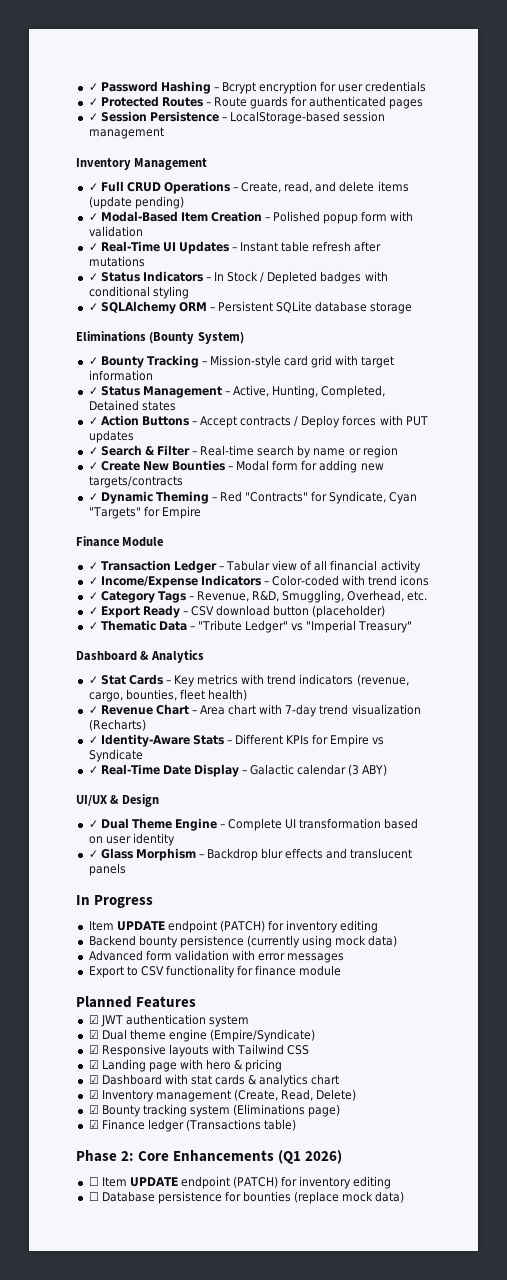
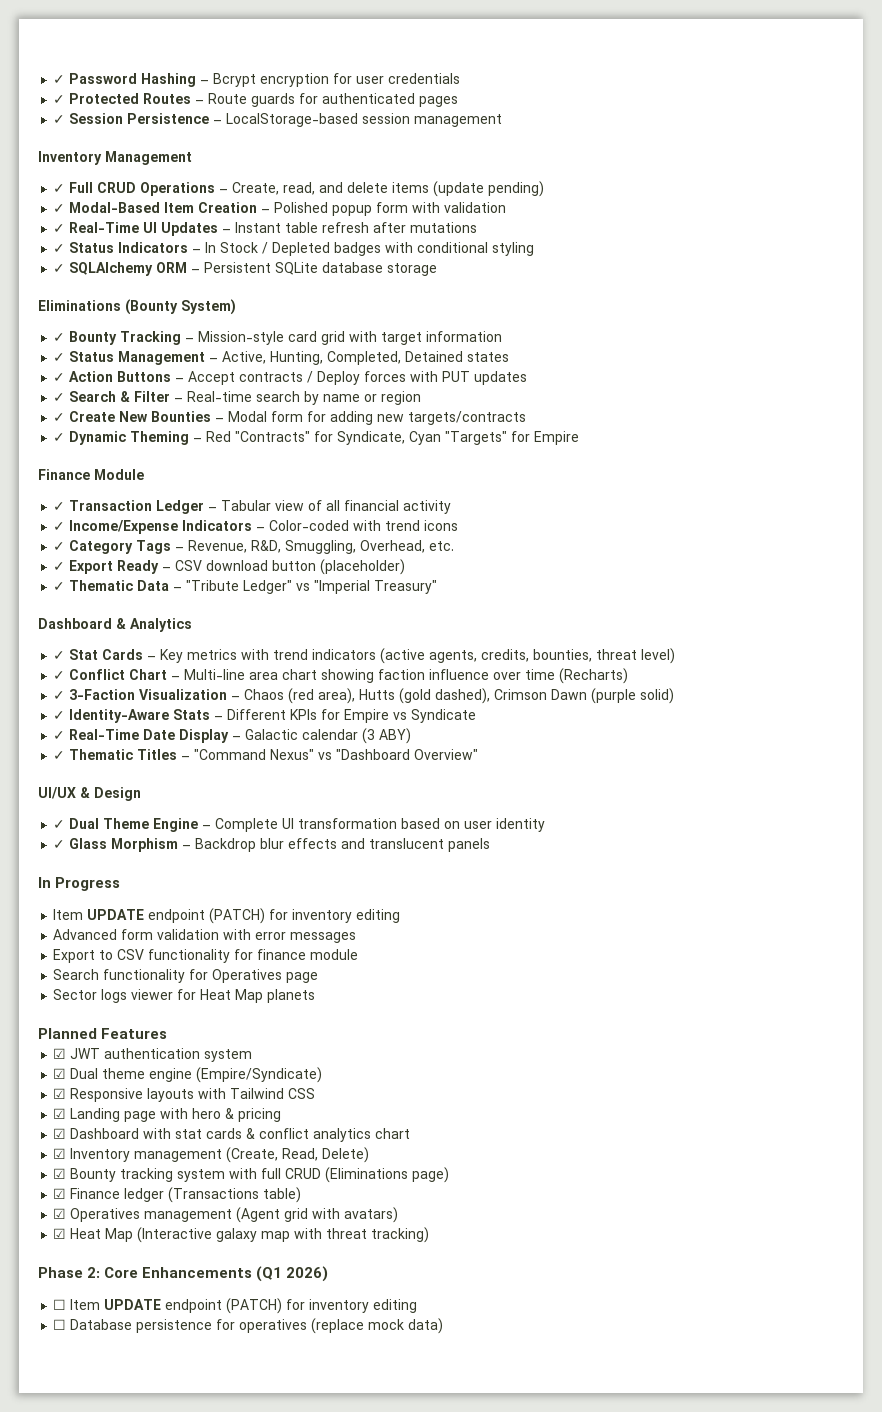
[356,674,409,686] [88,689,247,702] [88,705,153,715] (revenue, cargo, bounties, fleet health) // ✓ Revenue -> [380,648,676,664] [53,669,126,680] (active agents, credits, bounties, threat level) // ✓ Conflict
[200,704,421,717] [88,719,146,731] Area chart with 7-day trend visualization (Recharts) -> [184,668,629,684] [53,688,675,704] Multi-line area chart showing faction influence over time (Recharts) // ✓ 3-Faction Visualization – Chaos (red area), Hutts (gold dashed), Crimson Dawn (purple solid)
(388, 770) none -> [53,749,479,760] // ✓ Thematic Titles – "Command Nexus" vs "Dashboard Overview"
[88,935,398,948] // Backend bounty persistence (currently using mock data) -> (401, 916) none
(342, 970) none -> [53,969,319,983] [53,989,316,1003] // Search functionality for Operatives page // Sector logs viewer for Heat Map planets
(258, 1080) none -> [259,1128,310,1139] conflict
(230, 1111) none -> [229,1168,322,1179] with full CRUD
(297, 1125) none -> [53,1207,399,1223] [53,1227,430,1243] // ☑ Operatives management (Agent grid with avatars) // ☑ Heat Map (Interactive galaxy map with threat tracking)
[243,1191,292,1202] bounties -> [239,1319,308,1333] operatives

